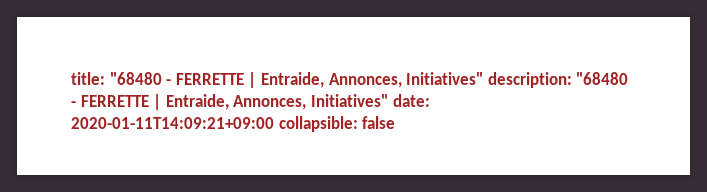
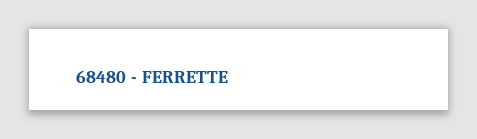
[71,72,629,88] [71,94,430,110] [71,116,396,132] title: "68480 - FERRETTE | Entraide, Annonces, Initiatives" description: "68480 - FERRETTE | Entraide, Annonces, Initiatives" date: 2020-01-11T14:09:21+09:00 collapsible: false -> [76,70,228,83] 68480 - FERRETTE

